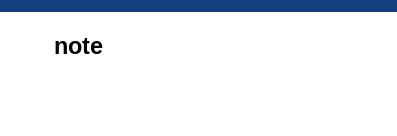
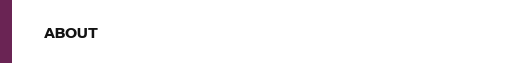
[54,38,103,54] note -> [44,28,98,38] ABOUT

